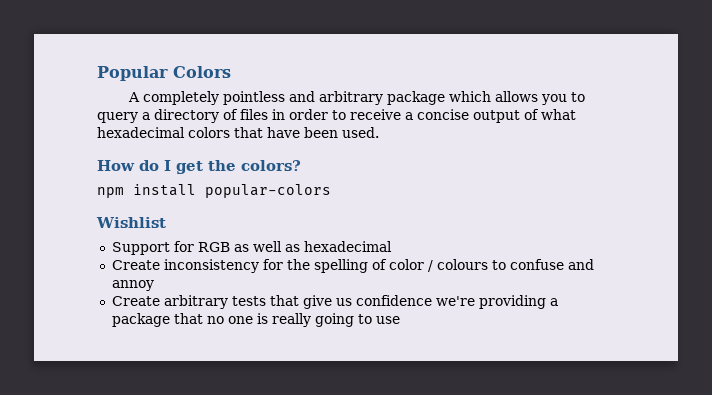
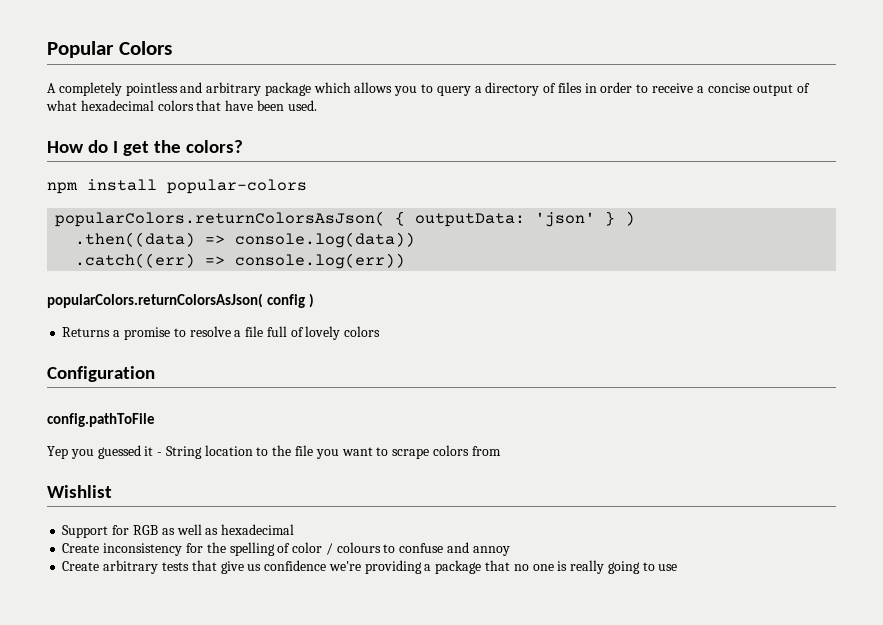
(331, 191) none -> [55,211,636,227] [75,232,416,248] [75,253,406,269] [47,293,314,308] [62,326,381,340] [47,366,155,382] [47,413,155,427] [47,445,501,459] // popularColors.returnColorsAsJson( { outputData: 'json' } ) // .then((data) => console.log(data)) // .catch((err) => console.log(err)) // popularColors.returnColorsAsJson( config ) // Returns a promise to resolve a file full of lovely colors // Configuration // config.pathToFile // Yep you guessed it - String location to the file you want to scrape colors from

